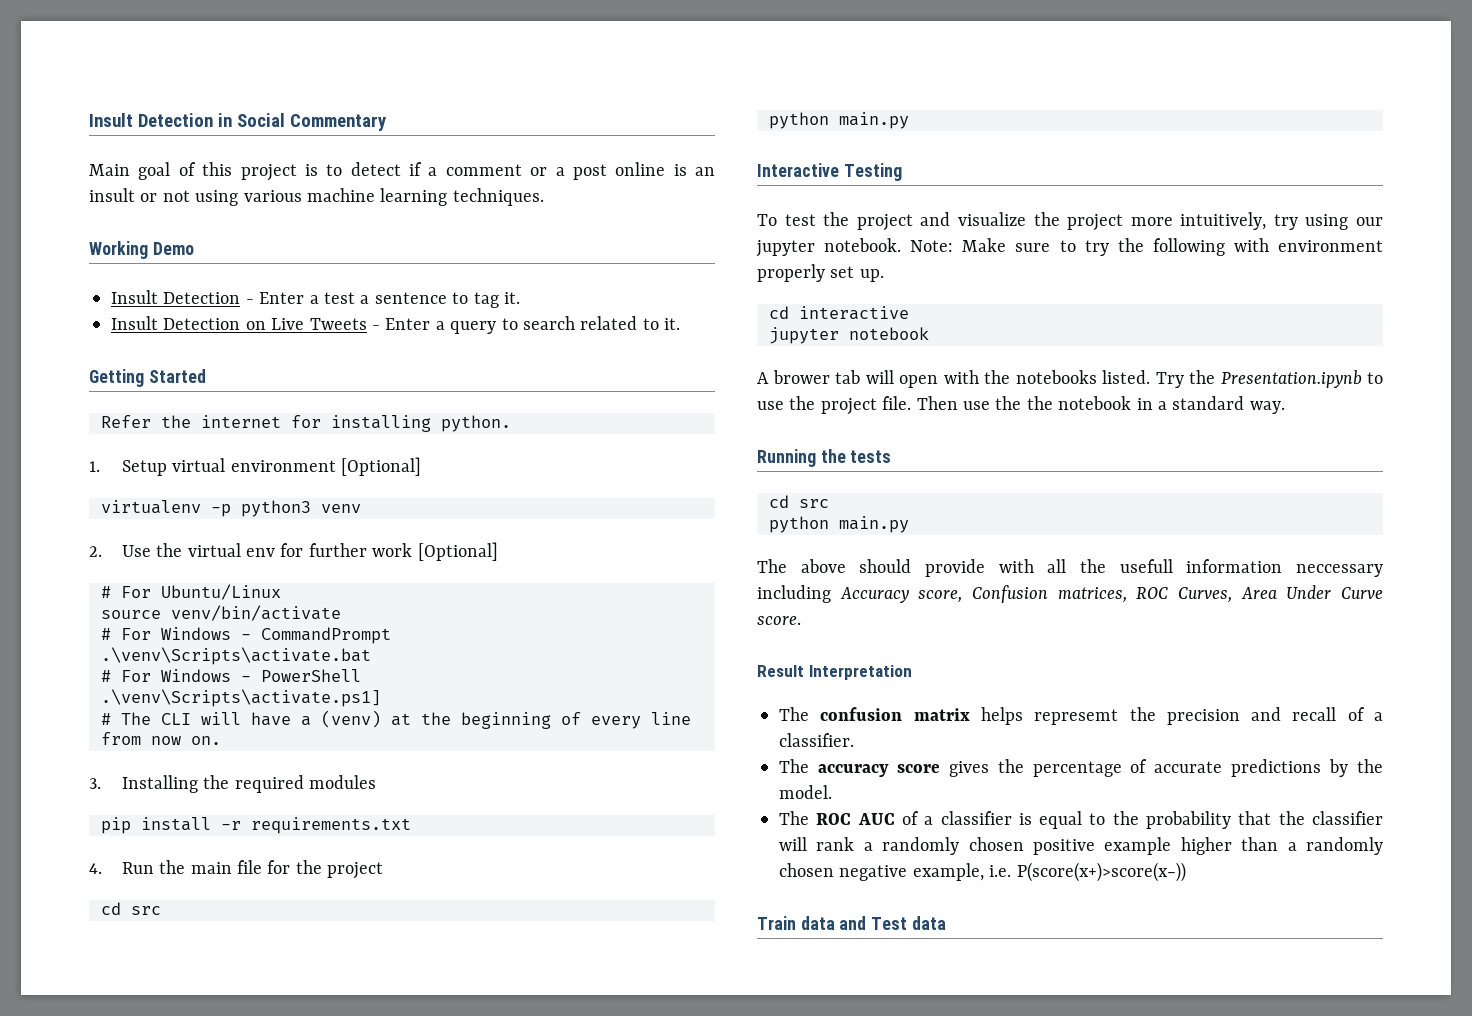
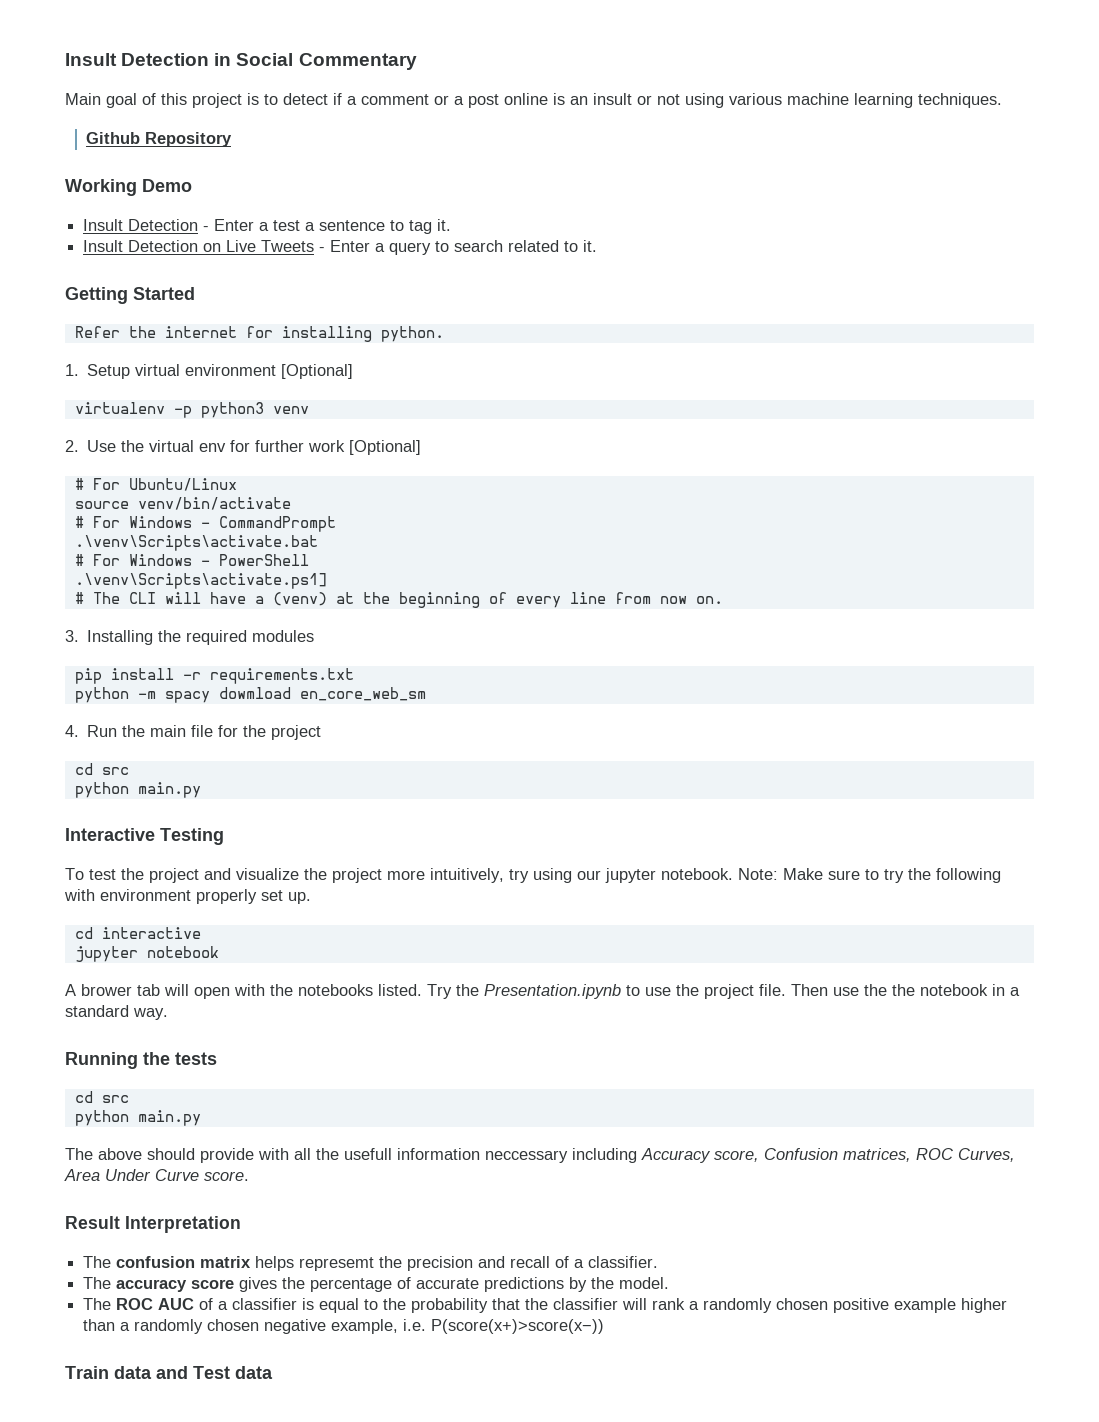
(544, 197) none -> [86,132,233,147] // Github Repository
(411, 825) none -> [74,687,426,703] // python -m spacy dowmload en_core_web_sm

